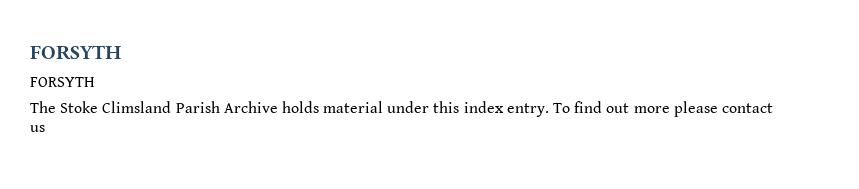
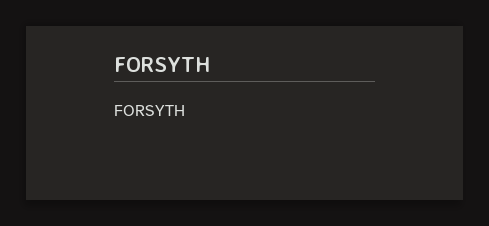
[30,101,773,117] [30,125,45,132] // The Stoke Climsland Parish Archive holds material under this index entry. To find out more please contact us -> (185, 110) none

